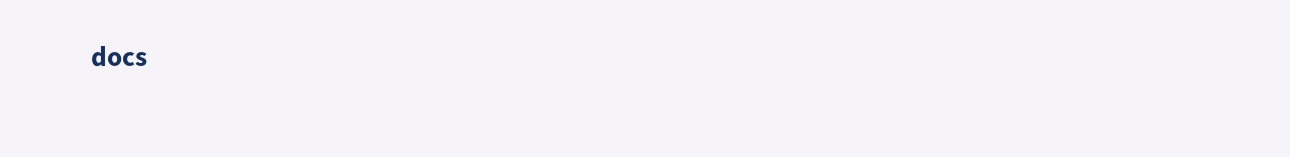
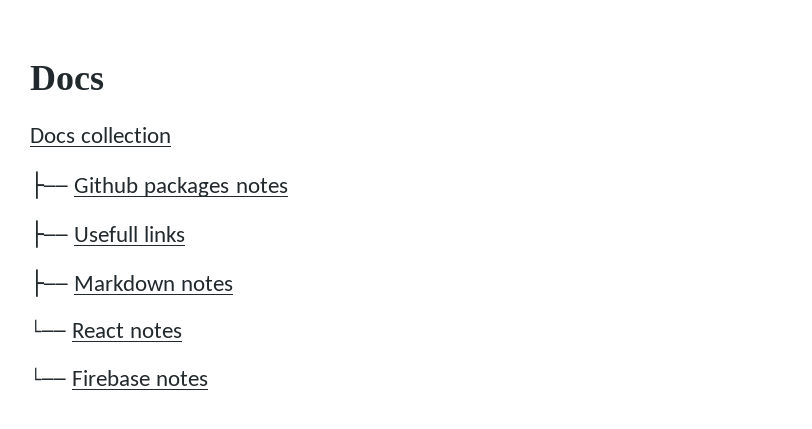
[91,46,147,67] docs -> [30,66,104,90] [30,127,172,143] [30,171,288,199] [30,220,186,248] [30,269,234,297] [30,319,183,338] [30,367,209,386] Docs // Docs collection // ├── Github packages notes // ├── Usefull links // ├── Markdown notes // └── React notes // └── Firebase notes

